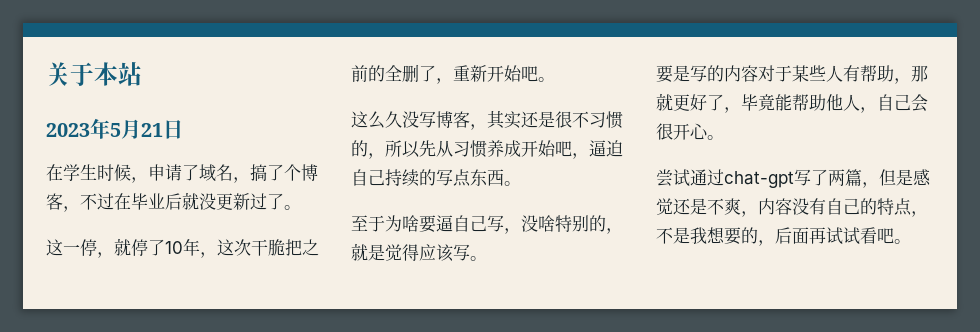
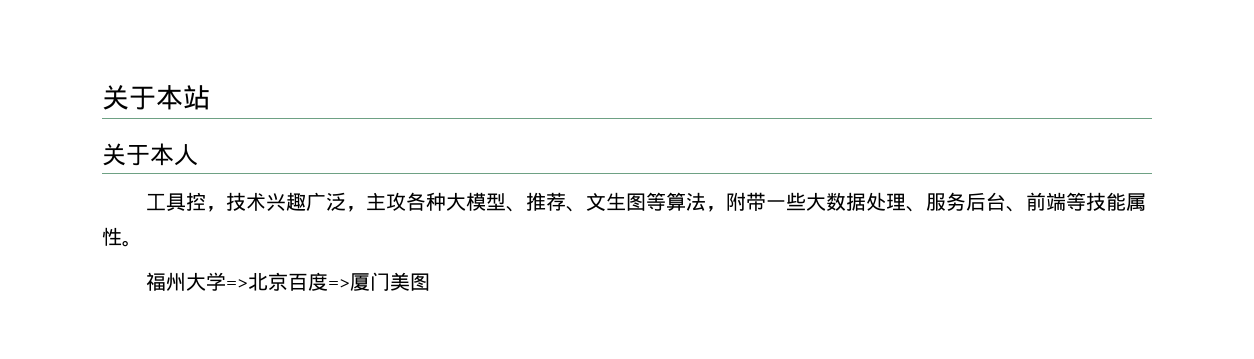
[46,118,183,139] [46,164,318,183] [46,192,301,212] [46,238,319,258] [351,64,555,84] [351,110,623,130] [351,140,623,159] [351,169,521,187] [351,215,623,234] [351,243,487,262] [656,65,928,84] [656,93,928,113] [656,123,724,140] [656,169,931,188] [656,198,928,217] [656,227,911,246] 2023年5月21日 // 在学生时候，申请了域名，搞了个博客，不过在毕业后就没更新过了。 // 这一停，就停了10年，这次干脆把之前的全删了，重新开始吧。 // 这么久没写博客，其实还是很不习惯的，所以先从习惯养成开始吧，逼迫自己持续的写点东西。 // 至于为啥要逼自己写，没啥特别的，就是觉得应该写。 // 要是写的内容对于某些人有帮助，那就更好了，毕竟能帮助他人，自己会很开心。 // 尝试通过chat-gpt写了两篇，但是感觉还是不爽，内容没有自己的特点，不是我想要的，后面再试试看吧。 -> [102,143,198,166] [145,192,1146,212] [102,227,142,247] [145,272,430,292] 关于本人 // 工具控，技术兴趣广泛，主攻各种大模型、推荐、文生图等算法，附带一些大数据处理、服务后台、前端等技能属性。 // 福州大学=>北京百度=>厦门美图

